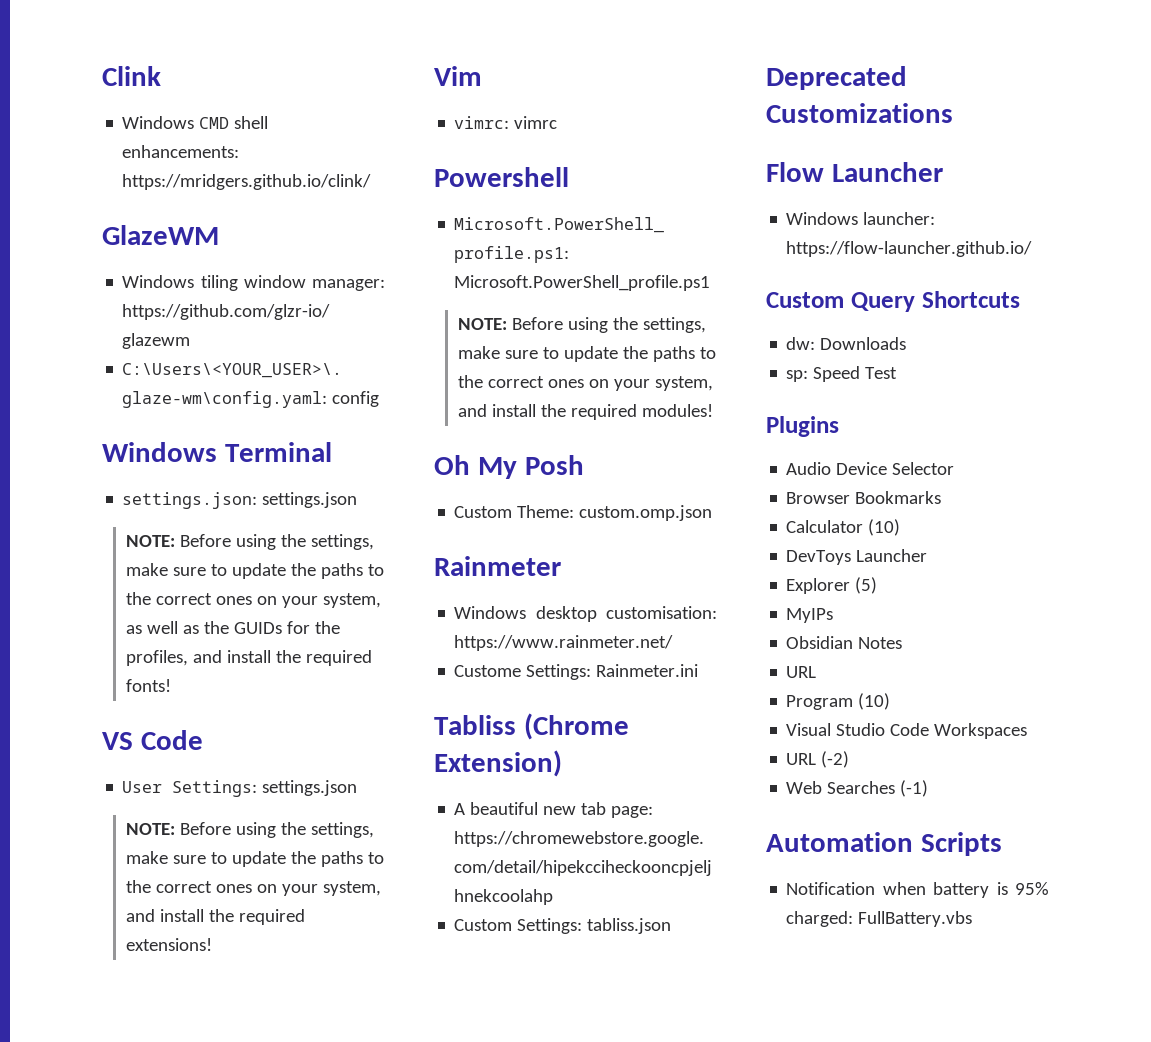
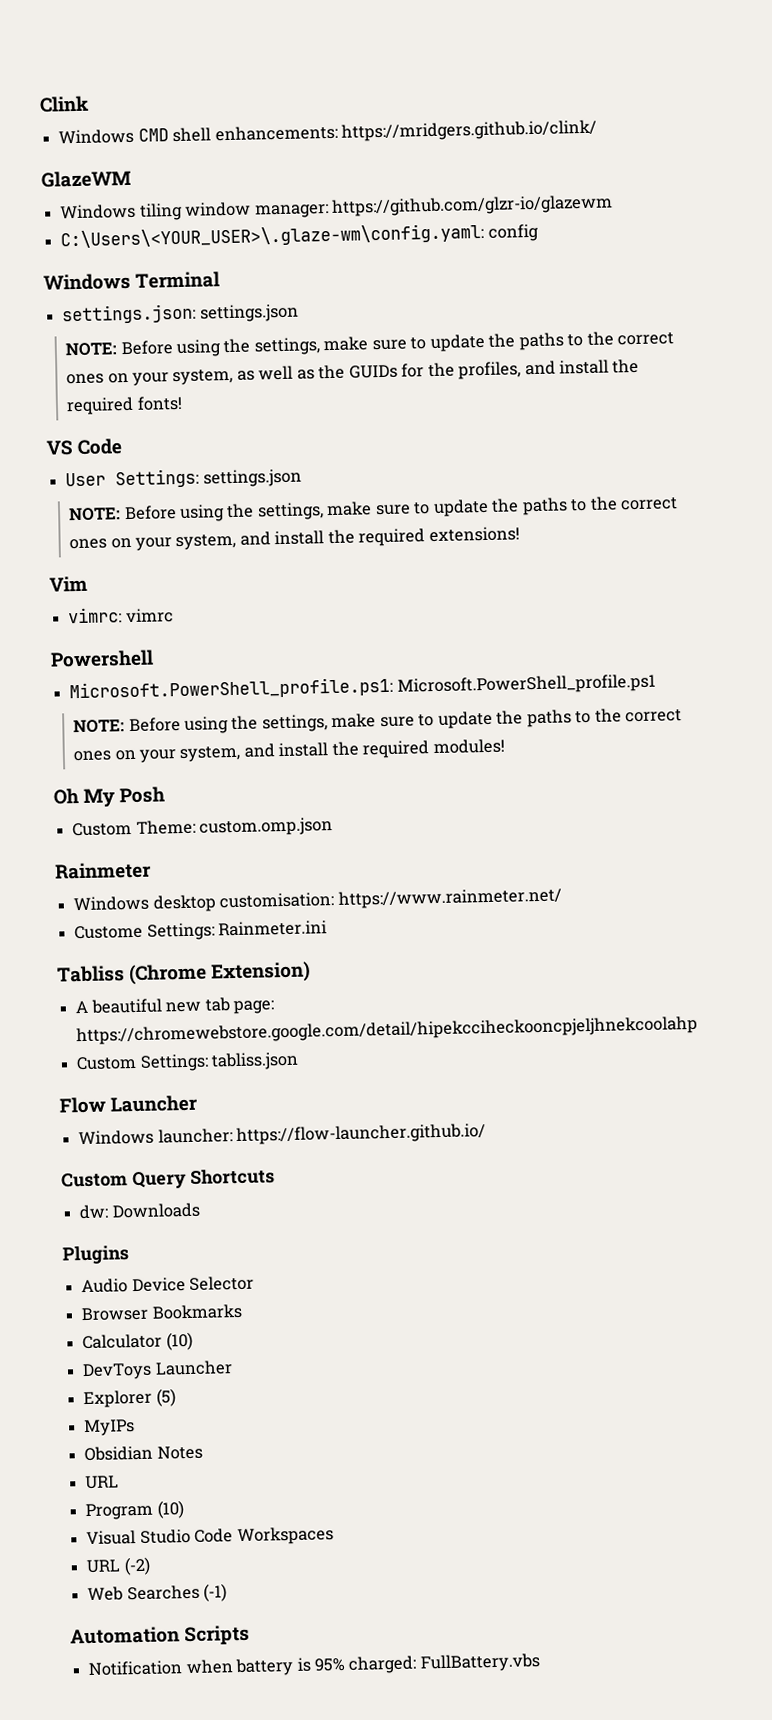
[766,66,907,90] [766,103,953,123] // Deprecated Customizations -> (300, 1061) none
[786,366,898,382] // sp: Speed Test -> (200, 1210) none

